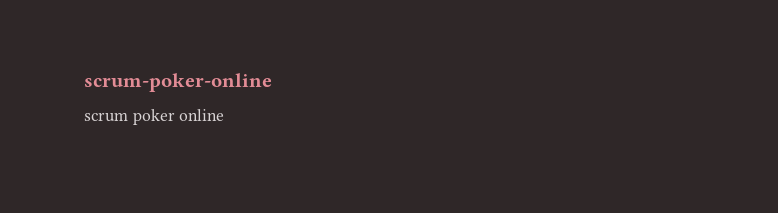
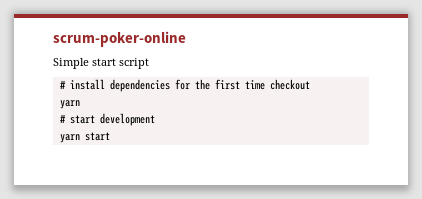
[84,109,225,125] scrum poker online -> [53,58,149,69] [59,79,310,92] [59,100,80,109] [59,113,155,126] [59,132,110,143] Simple start script // # install dependencies for the first time checkout // yarn // # start development // yarn start

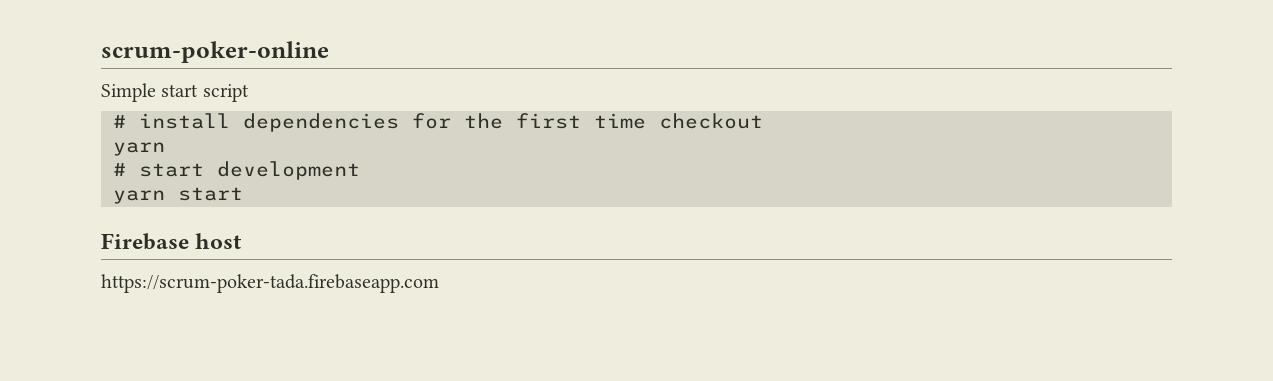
(110, 136) none -> [101,233,243,250] [101,274,439,293] // Firebase host // https://scrum-poker-tada.firebaseapp.com

